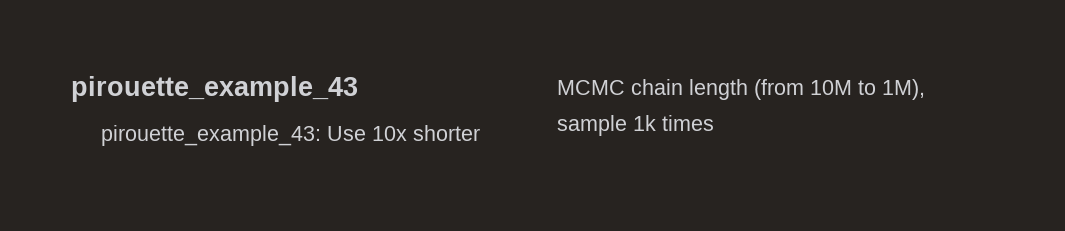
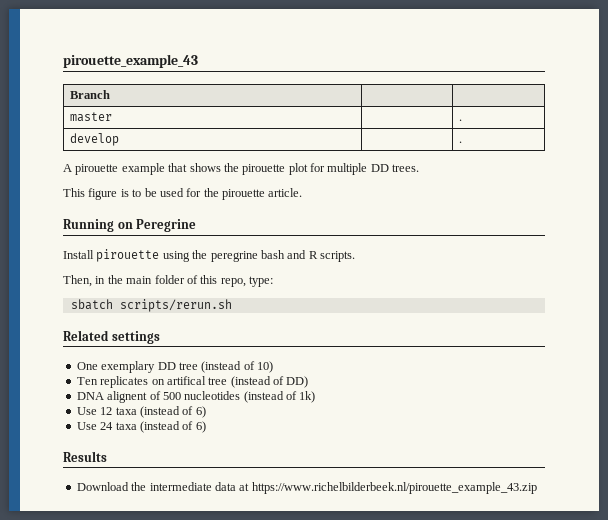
[100,125,480,146] [557,79,925,100] [557,115,714,136] // pirouette_example_43: Use 10x shorter MCMC chain length (from 10M to 1M), sample 1k times -> [69,90,110,99] [69,112,112,122] [458,119,462,121] [69,133,119,146] [458,141,462,143] [63,163,420,175] [63,188,303,200] [63,219,197,232] [63,249,355,262] [63,275,273,287] [70,299,232,312] [63,330,160,344] [76,361,273,373] [76,376,309,388] [76,391,316,403] [76,406,206,418] [76,421,206,433] [63,451,107,462] [76,482,537,494] // Branch | | // master | | . // develop | | . // A pirouette example that shows the pirouette plot for multiple DD trees. // This figure is to be used for the pirouette article. // Running on Peregrine // Install pirouette using the peregrine bash and R scripts. // Then, in the main folder of this repo, type: // sbatch scripts/rerun.sh // Related settings // One exemplary DD tree (instead of 10) // Ten replicates on artifical tree (instead of DD) // DNA alignent of 500 nucleotides (instead of 1k) // Use 12 taxa (instead of 6) // Use 24 taxa (instead of 6) // Results // Download the intermediate data at https://www.richelbilderbeek.nl/pirouette_example_43.zip

